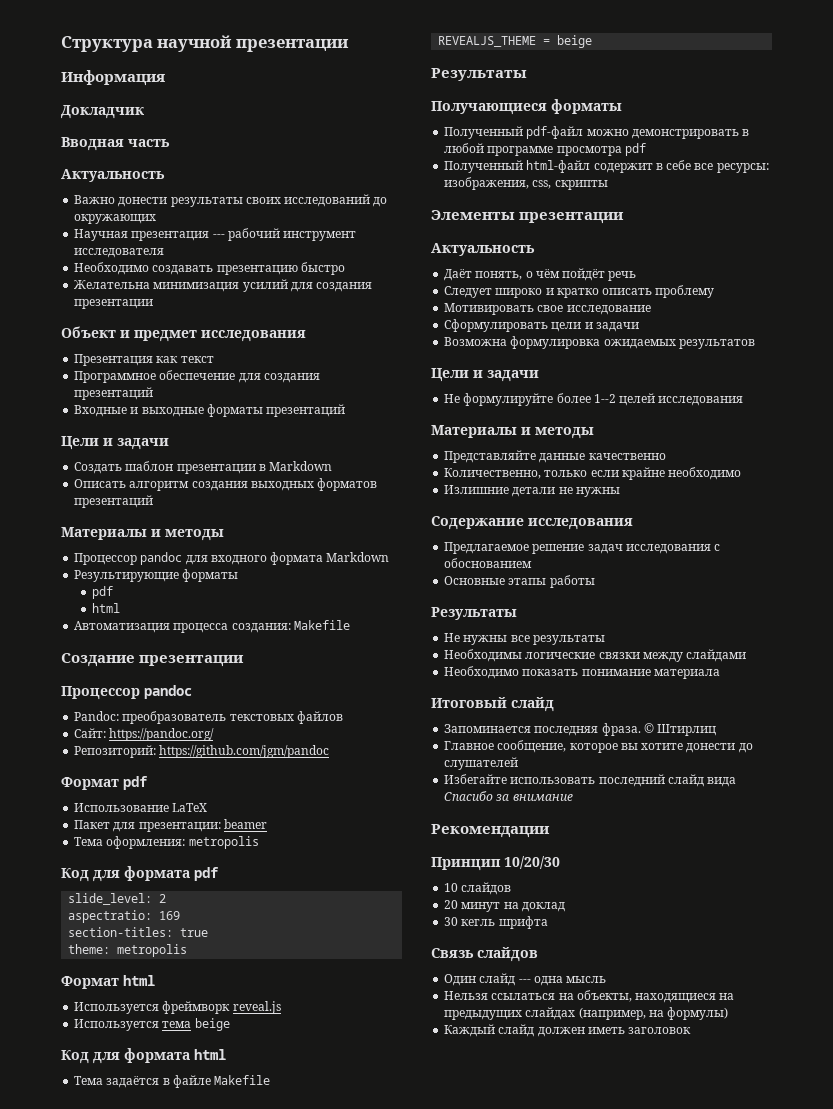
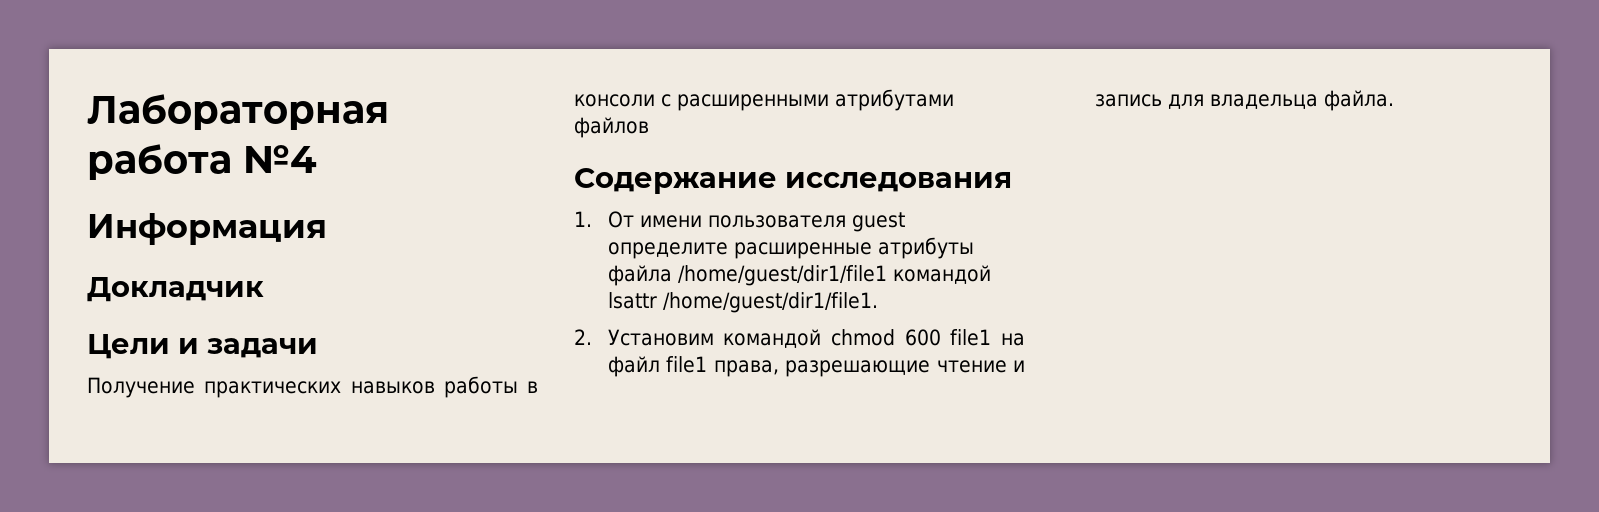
[61,35,349,52] Структура научной презентации -> [87,94,389,130] [87,144,317,180] Лабораторная работа №4
[61,137,170,151] [61,169,165,182] [74,194,388,207] [74,214,157,224] [74,228,357,241] [74,248,165,258] [74,262,345,275] [74,279,373,292] [74,299,154,309] [61,326,306,342] [74,354,214,366] [74,370,320,383] [74,387,154,400] [74,404,346,417] [61,436,169,450] [74,461,333,474] [74,478,378,491] [74,495,154,508] [61,527,224,541] [74,552,390,565] [74,569,239,582] [91,586,113,599] [91,603,120,613] [74,620,350,633] [61,653,245,667] [61,685,192,700] [74,711,343,724] [74,728,215,741] [74,745,330,758] [61,776,148,790] [74,803,208,812] [74,819,267,832] [74,836,259,849] [61,866,219,882] [68,893,167,905] [68,910,181,923] [68,927,209,937] [68,944,188,957] [61,975,155,989] [74,1001,281,1014] [74,1018,230,1031] [61,1048,226,1064] [74,1075,271,1088] [438,35,593,48] [431,68,527,81] [431,99,622,115] [444,126,750,139] [444,143,646,156] [444,160,769,173] [444,177,608,190] [431,210,625,224] [431,243,535,256] [444,268,637,281] [444,285,715,298] [444,303,651,315] [444,319,639,332] [444,336,755,349] [431,368,539,382] [444,393,744,406] [431,425,594,439] [444,450,666,463] [444,467,742,480] [444,485,620,497] [431,516,633,530] [444,542,721,554] [444,558,533,568] [444,575,595,588] [431,607,517,620] [444,633,605,645] [444,649,747,662] [444,666,720,679] [431,697,554,712] [444,723,717,736] [444,740,753,753] [444,757,519,770] [444,774,737,787] [444,791,573,801] [431,824,550,838] [431,856,560,871] [444,882,512,895] [444,900,565,912] [444,916,548,929] [431,947,538,962] [444,973,607,986] [444,990,735,1003] [444,1007,729,1020] [444,1024,692,1037] Вводная часть // Актуальность // Важно донести результаты своих исследований до окружающих // Научная презентация --- рабочий инструмент исследователя // Необходимо создавать презентацию быстро // Желательна минимизация усилий для создания презентации // Объект и предмет исследования // Презентация как текст // Программное обеспечение для создания презентаций // Входные и выходные форматы презентаций // Цели и задачи // Создать шаблон презентации в Markdown // Описать алгоритм создания выходных форматов презентаций // Материалы и методы // Процессор pandoc для входного формата Markdown // Результирующие форматы // pdf // html // Автоматизация процесса создания: Makefile // Создание презентации // Процессор pandoc // Pandoc: преобразователь текстовых файлов // Сайт: https://pandoc.org/ // Репозиторий: https://github.com/jgm/pandoc // Формат pdf // Использование LaTeX // Пакет для презентации: beamer // Тема оформления: metropolis // Код для формата pdf // slide_level: 2 // aspectratio: 169 // section-titles: true // theme: metropolis // Формат html // Используется фреймворк reveal.js // Используется тема beige // Код для формата html // Тема задаётся в файле Makefile // REVEALJS_THEME = beige // Результаты // Получающиеся форматы // Полученный pdf-файл можно демонстрировать в любой программе просмотра pdf // Полученный html-файл содержит в себе все ресурсы: изображения, css, скрипты // Элементы презентации // Актуальность // Даёт понять, о чём пойдёт речь // Следует широко и кратко описать проблему // Мотивировать свое исследование // Сформулировать цели и задачи // Возможна формулировка ожидаемых результатов // Цели и задачи // Не формулируйте более 1--2 целей исследования // Материалы и методы // Представляйте данные качественно // Количественно, только если крайне необходимо // Излишние детали не нужны // Содержание исследования // Предлагаемое решение задач исследования с обоснованием // Основные этапы работы // Результаты // Не нужны все результаты // Необходимы логические связки между слайдами // Необходимо показать понимание материала // Итоговый слайд // Запоминается последняя фраза. © Штирлиц // Главное сообщение, которое вы хотите донести до слушателей // Избегайте использовать последний слайд вида Спасибо за внимание // Рекомендации // Принцип 10/20/30 // 10 слайдов // 20 минут на доклад // 30 кегль шрифта // Связь слайдов // Один слайд --- одна мысль // Нельзя ссылаться на объекты, находящиеся на предыдущих слайдах (например, на формулы) // Каждый слайд должен иметь заголовок -> [87,334,318,359] [87,376,538,398] [574,89,954,111] [574,117,649,138] [574,168,1012,194] [574,211,905,232] [607,237,974,259] [607,265,991,286] [607,292,878,313] [574,329,1025,348] [607,356,1025,377] [1094,90,1394,111] Цели и задачи // Получение практических навыков работы в консоли с расширенными атрибутами файлов // Содержание исследования // 1. От имени пользователя guest определите расширенные атрибуты файла /home/guest/dir1/file1 командой lsattr /home/guest/dir1/file1. // 2. Установим командой chmod 600 file1 на файл file1 права, разрешающие чтение и запись для владельца файла.

